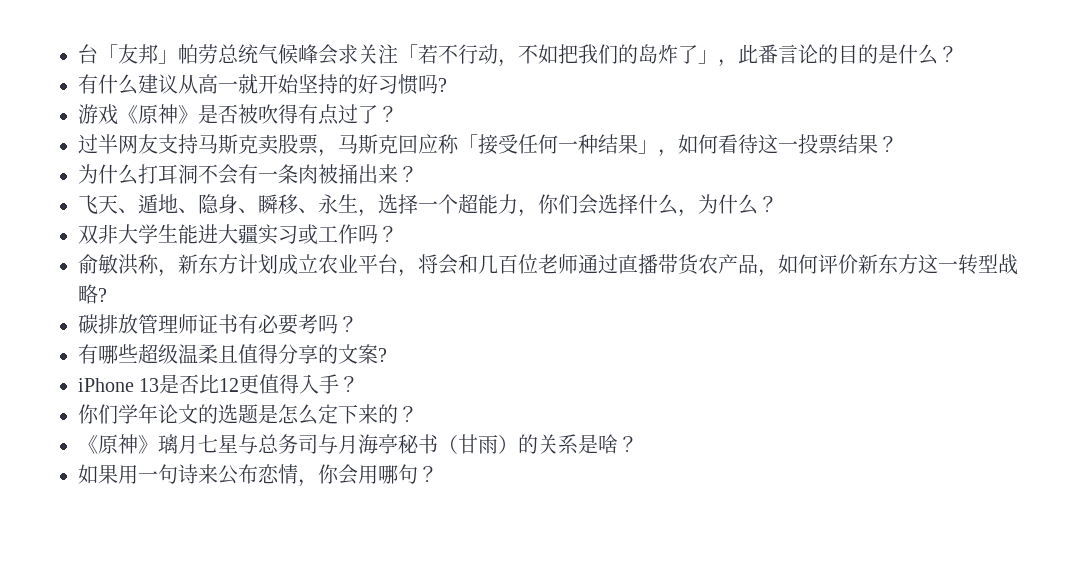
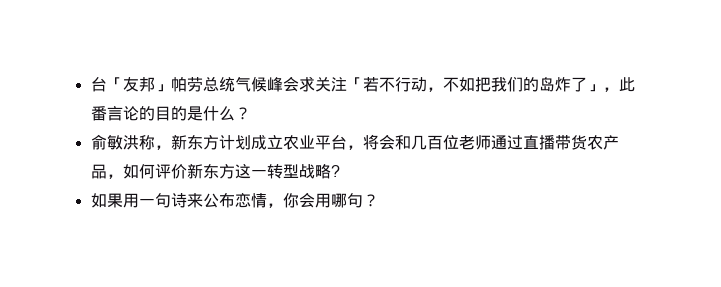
[78,74,447,95] [78,104,398,125] [78,134,898,157] [78,164,418,185] [78,194,778,217] [78,224,398,245] // 有什么建议从高一就开始坚持的好习惯吗? // 游戏《原神》是否被吹得有点过了？ // 过半网友支持马斯克卖股票，马斯克回应称「接受任何一种结果」，如何看待这一投票结果？ // 为什么打耳洞不会有一条肉被捅出来？ // 飞天、遁地、隐身、瞬移、永生，选择一个超能力，你们会选择什么，为什么？ // 双非大学生能进大疆实习或工作吗？ -> (251, 113) none
[78,314,358,335] [78,344,387,364] [78,374,360,394] [78,404,418,425] [78,434,638,454] // 碳排放管理师证书有必要考吗？ // 有哪些超级温柔且值得分享的文案? // iPhone 13是否比12更值得入手？ // 你们学年论文的选题是怎么定下来的？ // 《原神》璃月七星与总务司与月海亭秘书（甘雨）的关系是啥？ -> (340, 171) none

